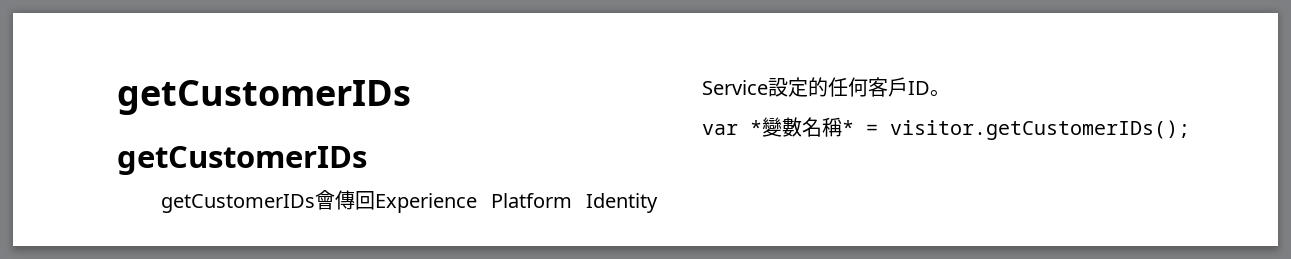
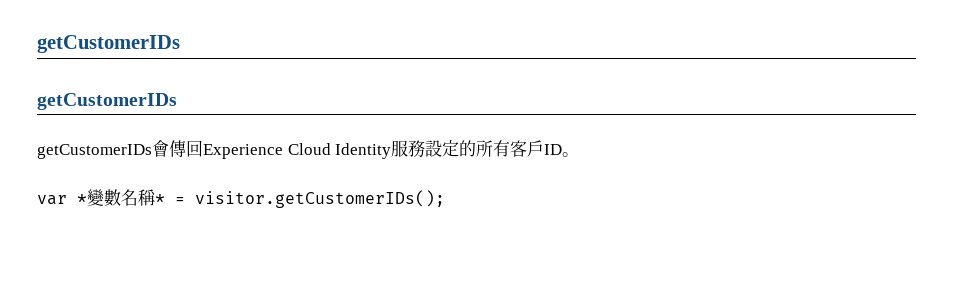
[491,193,658,213] [702,77,868,97] Platform Identity Service設定的任何 -> [287,140,511,159] Cloud Identity服務設定的所有

